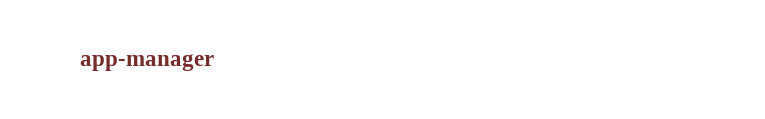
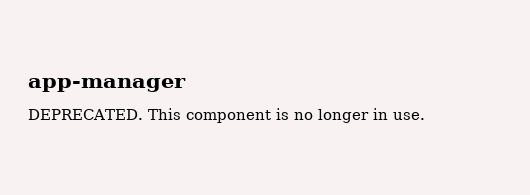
(214, 62) none -> [28,108,425,123] // DEPRECATED. This component is no longer in use.

